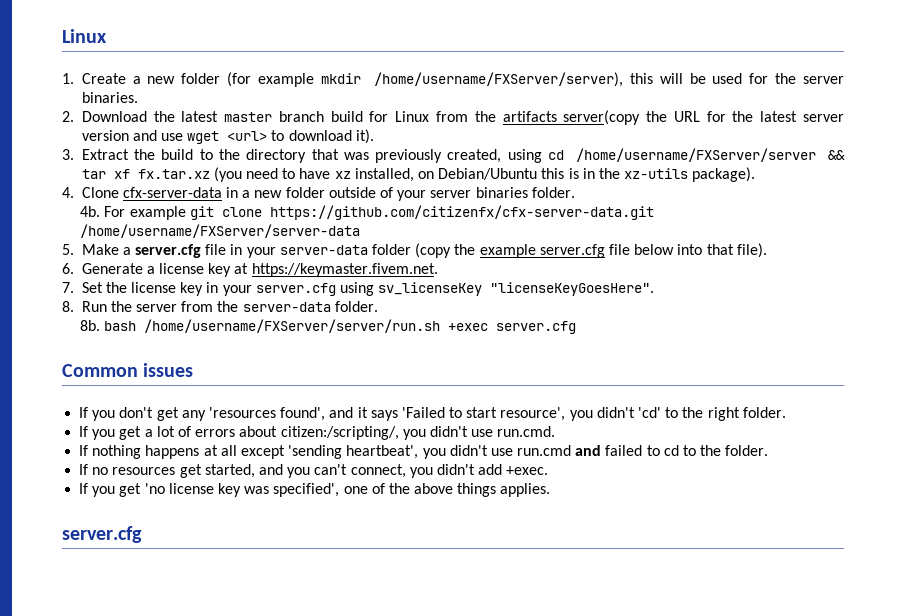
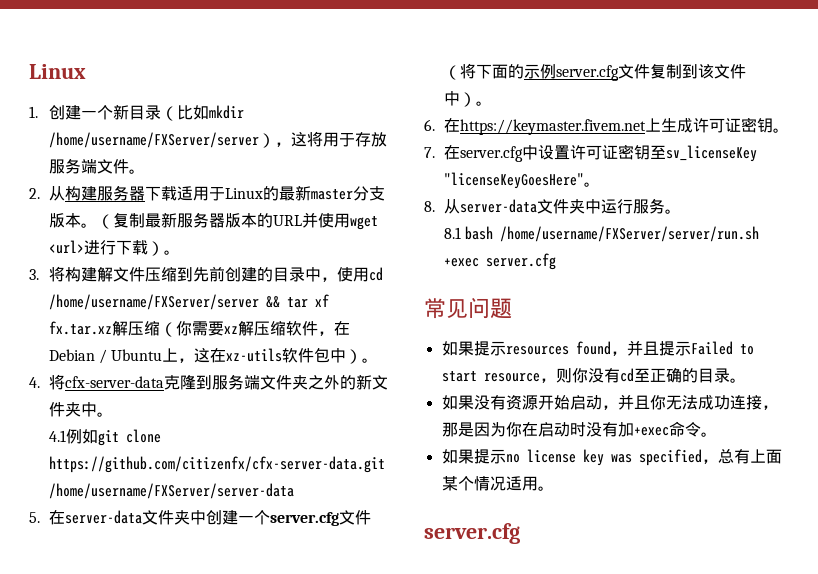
[81,72,845,87] [81,92,138,103] [62,110,844,125] [81,129,374,144] [62,149,542,163] Create a new folder (for example mkdir /home/username/FXServer/server), this will be used for the server binaries. // 2. Download the latest master branch build for Linux from the artifacts server(copy the URL for the latest server version and use wget <url> to download it). // 3. Extract the build to the directory that was previously created, using -> [48,104,244,121] [48,131,387,148] [48,158,145,174] [29,185,385,201] [48,212,378,230] [48,240,180,256] [29,266,369,282] 创建一个新目录（比如mkdir /home/username/FXServer/server），这将用于存放服务端文件。 // 2.从构建服务器下载适用于Linux的最新master分支版本。（复制最新服务器版本的URL并使用wget <url>进行下载）。 // 3.将构建解文件压缩到先前创建的目录中，使用
[213,167,756,182] [62,187,575,201] [80,206,186,220] (you need to have xz installed, on Debian/Ubuntu this is in the xz-utils package). // 4. Clone cfx-server-data in a new folder outside of your server binaries folder. // 4b. For example -> [111,320,350,337] [48,347,379,364] [29,374,388,390] [48,402,113,417] [48,429,98,444] 解压缩（你需要xz解压缩软件，在Debian / Ubuntu上，这在xz-utils软件包中）。 // 4.将cfx-server-data克隆到服务端文件夹之外的新文件夹中。 // 4.1例如
[81,243,767,258] [62,263,438,277] [62,282,655,296] [62,301,378,312] [80,319,577,334] [62,363,194,377] [79,407,786,421] [79,426,556,440] [79,445,769,459] [79,464,549,478] [79,483,551,497] Make a server.cfg file in your server-data folder (copy the example server.cfg file below into that file). // 6. Generate a license key at https://keymaster.fivem.net. // 7. Set the license key in your server.cfg using sv_licenseKey "licenseKeyGoesHere". // 8. Run the server from the server-data folder. // 8b. bash /home/username/FXServer/server/run.sh +exec server.cfg // Common issues // If you don't get any 'resources found', and it says 'Failed to start resource', you didn't 'cd' to the right folder. // If you get a lot of errors about citizen:/scripting/, you didn't use run.cmd. // If nothing happens at all except 'sending heartbeat', you didn't use run.cmd and failed to cd to the folder. // If no resources get started, and you can't connect, you didn't add +exec. // If you get 'no license key was specified', one of the above things applies. -> [48,510,371,526] [443,63,746,81] [443,91,492,107] [424,117,789,135] [424,144,757,162] [443,172,600,189] [424,198,681,214] [443,226,760,242] [443,253,556,270] [424,297,512,319] [441,340,754,356] [441,368,746,383] [441,394,778,410] [441,421,717,437] [441,449,782,466] [441,476,554,491] 在server-data文件夹中创建一个server.cfg文件（将下面的示例server.cfg文件复制到该文件中）。 // 6.在https://keymaster.fivem.net上生成许可证密钥。 // 7.在server.cfg中设置许可证密钥至sv_licenseKey "licenseKeyGoesHere"。 // 8.从server-data文件夹中运行服务。 // 8.1 bash /home/username/FXServer/server/run.sh +exec server.cfg // 常见问题 // 如果提示resources found，并且提示Failed to start resource，则你没有cd至正确的目录。 // 如果没有资源开始启动，并且你无法成功连接，那是因为你在启动时没有加+exec命令。 // 如果提示no license key was specified，总有上面某个情况适用。

